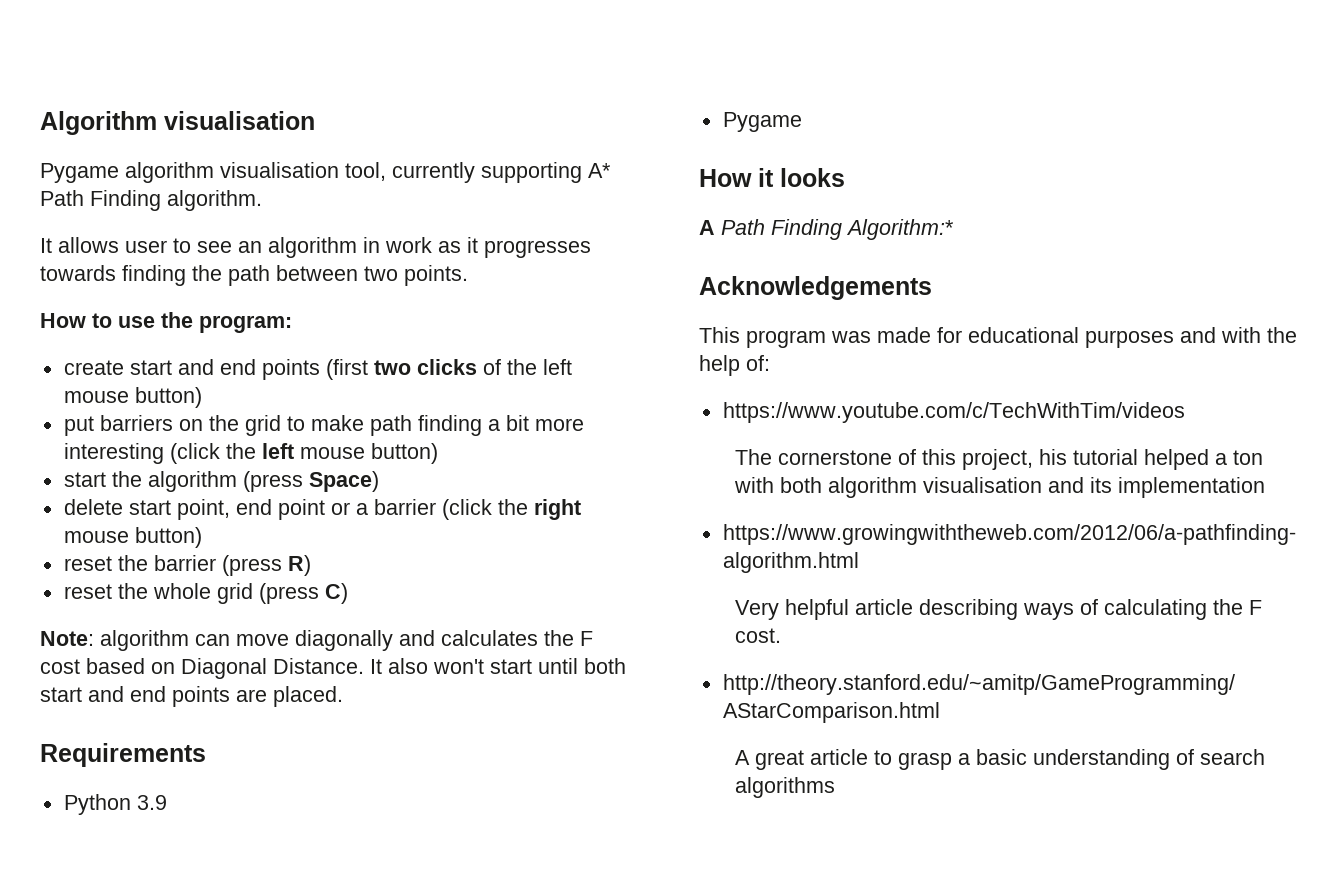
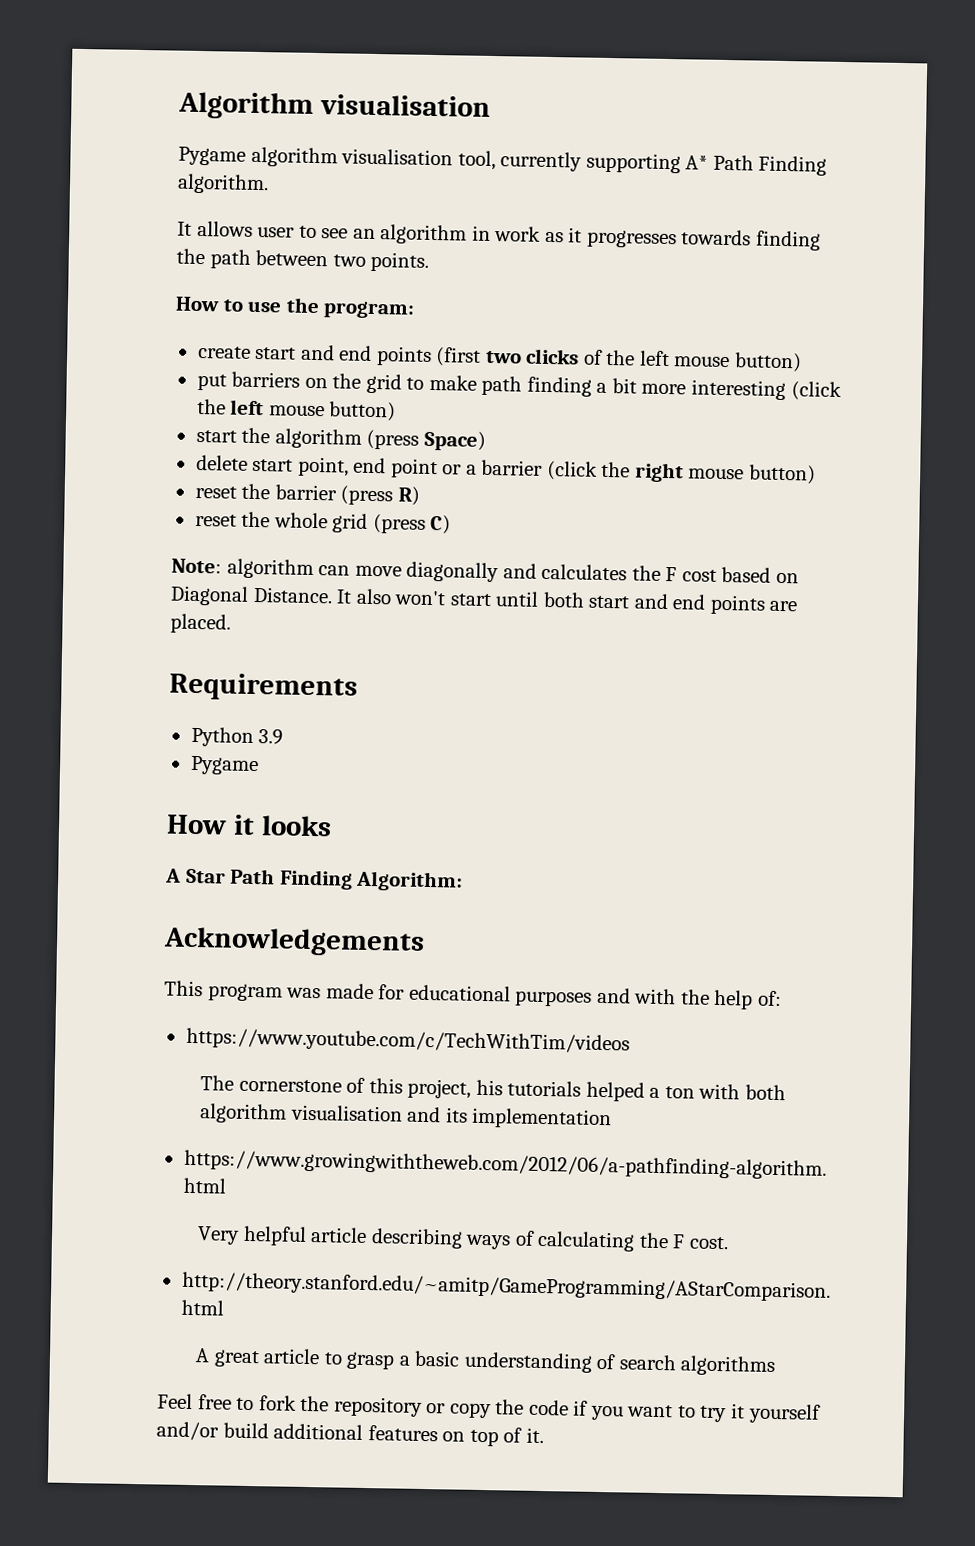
[721,219,954,240] Path Finding Algorithm:* -> [185,868,464,892] Star Path Finding Algorithm:
[1073,449,1139,465] tutorial -> [507,1080,582,1097] tutorials
(836, 787) none -> [157,1393,821,1424] [156,1421,544,1447] // Feel free to fork the repository or copy the code if you want to try it yourself and/or build additional features on top of it.

